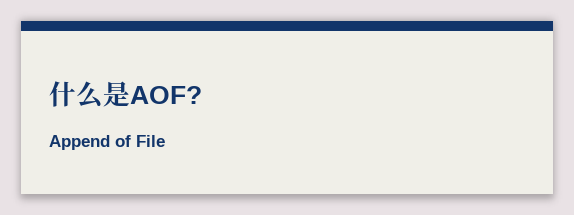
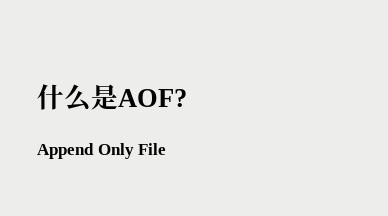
[115,135,131,147] of -> [97,143,134,159] Only

